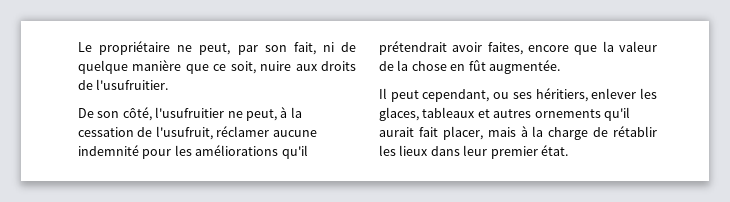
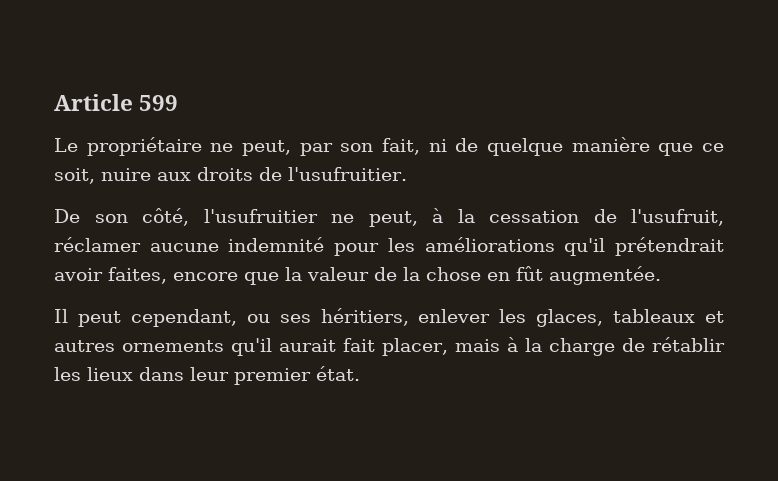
(78, 47) none -> [54,94,179,111] Article 599 //

